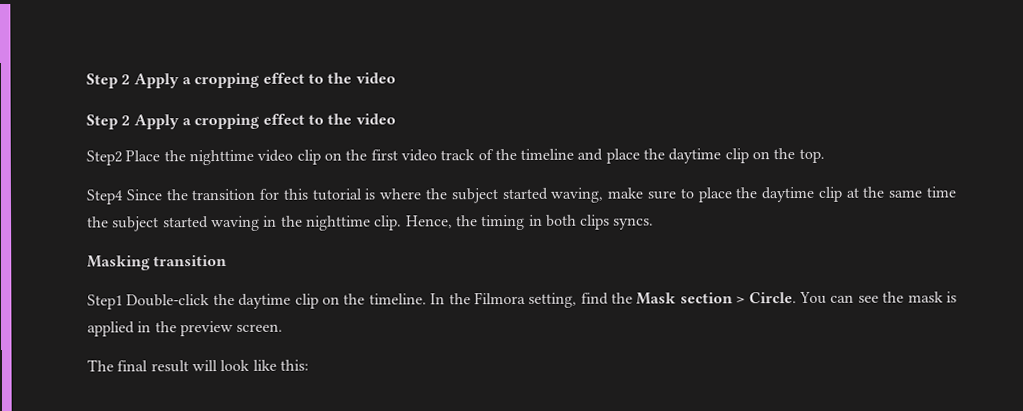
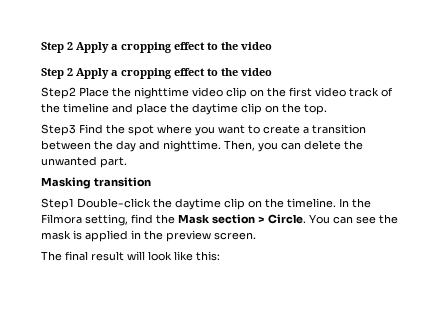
[86,186,956,205] [87,214,655,232] Step4 Since the transition for this tutorial is where the subject started waving, make sure to place the daytime clip at the same time the subject started waving in the nighttime clip. Hence, the timing in both clips syncs. -> [41,124,366,136] [41,140,363,152] [41,156,127,168] Step3 Find the spot where you want to create a transition between the day and nighttime. Then, you can delete the unwanted part.

